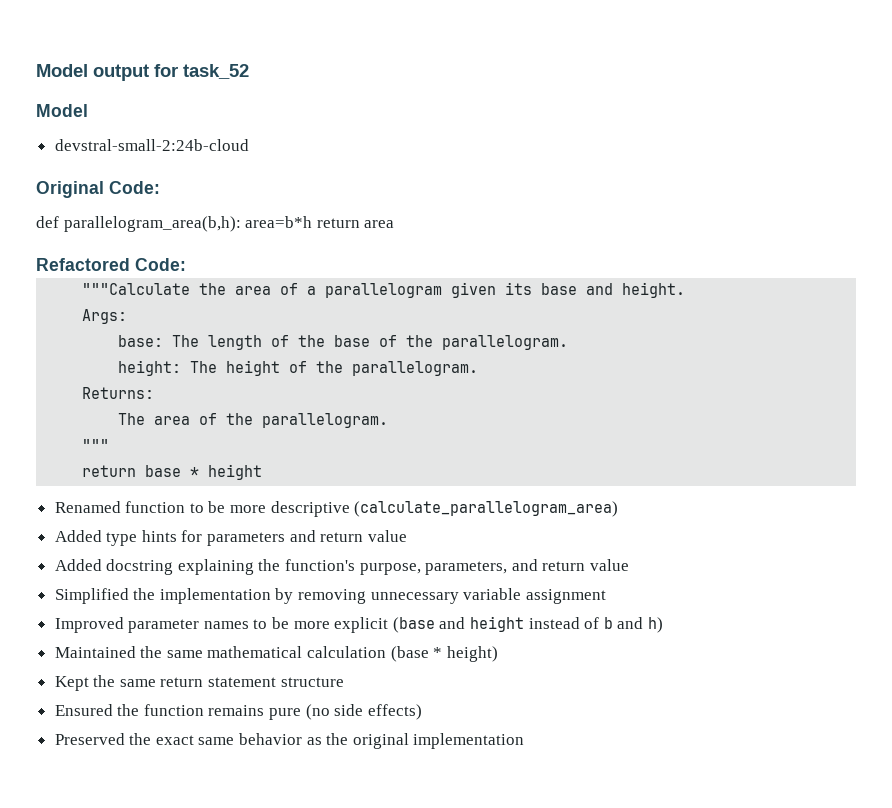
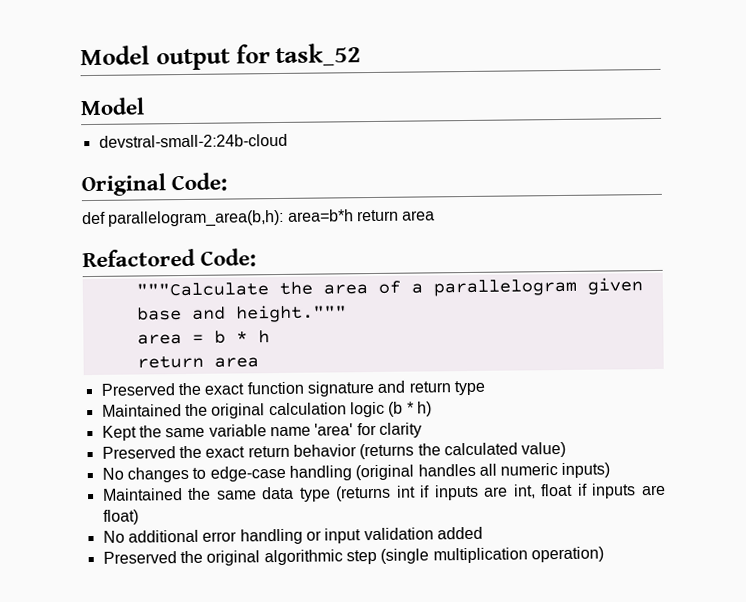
[505,282,533,295] its -> (643, 286) none
[622,282,686,298] [82,309,128,324] [118,335,569,350] [118,360,479,376] [82,387,155,399] [118,413,389,428] [82,439,110,451] [82,464,263,480] [54,501,619,517] [54,530,407,546] [54,559,630,575] [54,588,606,604] [54,616,663,633] [54,646,498,662] [54,675,344,691] [54,704,422,720] [54,733,525,749] height. // Args: // base: The length of the base of the parallelogram. // height: The height of the parallelogram. // Returns: // The area of the parallelogram. // """ // return base * height // Renamed function to be more descriptive (calculate_parallelogram_area) // Added type hints for parameters and return value // Added docstring explaining the function's purpose, parameters, and return value // Simplified the implementation by removing unnecessary variable assignment // Improved parameter names to be more explicit (base and height instead of b and h) // Maintained the same mathematical calculation (base * height) // Kept the same return statement structure // Ensured the function remains pure (no side effects) // Preserved the exact same behavior as the original implementation -> [235,304,347,323] [136,330,270,345] [136,355,259,369] [100,380,486,397] [101,401,432,419] [101,422,422,441] [101,441,567,460] [101,462,611,483] [101,483,666,502] [102,509,139,525] [102,526,483,545] [102,546,604,566] height.""" // area = b * h // return area // Preserved the exact function signature and return type // Maintained the original calculation logic (b * h) // Kept the same variable name 'area' for clarity // Preserved the exact return behavior (returns the calculated value) // No changes to edge-case handling (original handles all numeric inputs) // Maintained the same data type (returns int if inputs are int, float if inputs are float) // No additional error handling or input validation added // Preserved the original algorithmic step (single multiplication operation)

